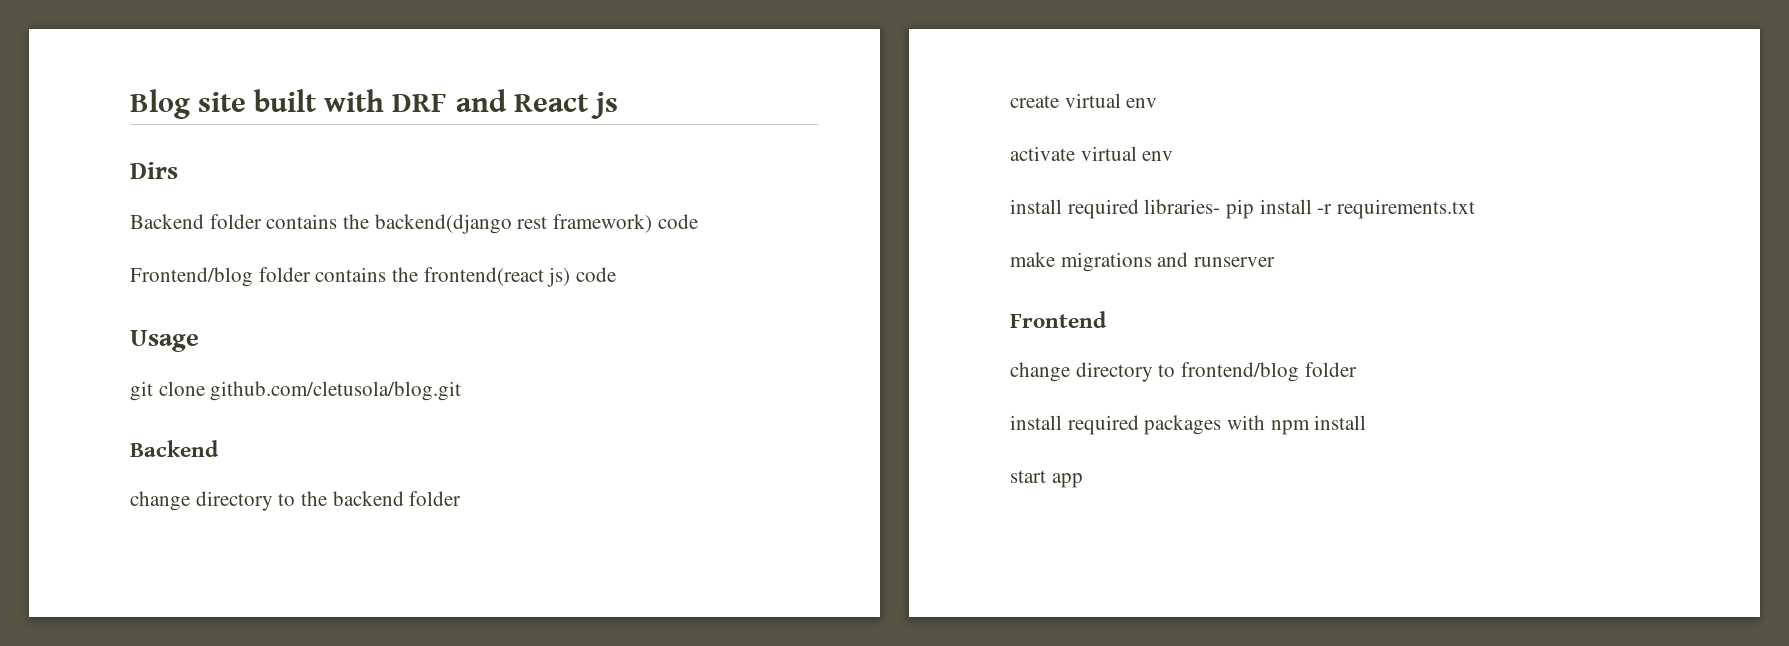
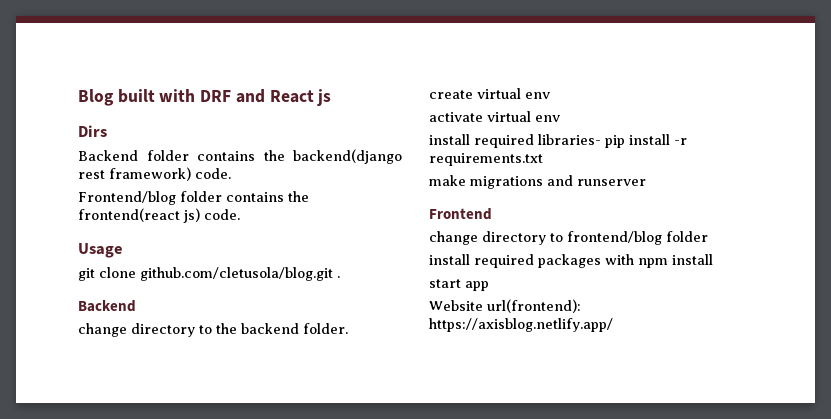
[198,92,247,112] site -> (114, 97) none
[657,214,698,229] code -> [195,168,231,179] code.
[576,267,617,282] code -> [204,209,240,220] code.
(462, 391) none -> [337,276,340,278] .
[409,491,462,506] folder -> [303,323,348,334] folder.
(1083, 480) none -> [429,299,581,313] [429,318,613,332] // Website url(frontend): https://axisblog.netlify.app/

